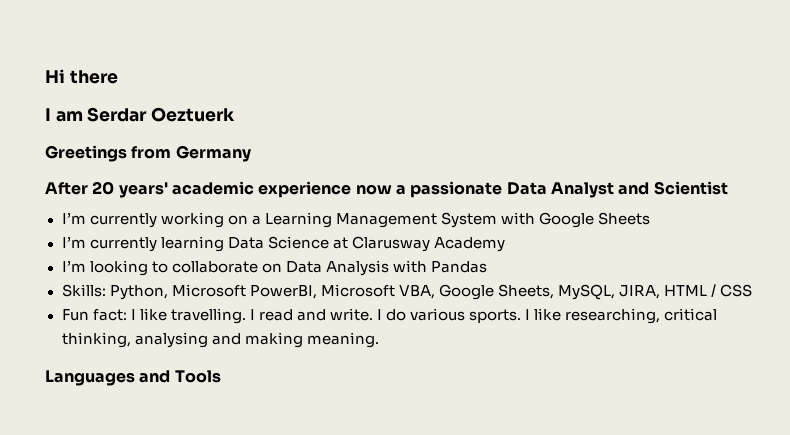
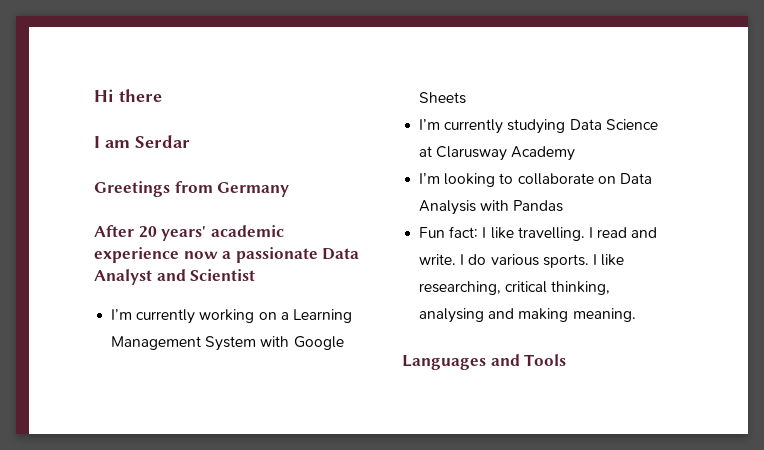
[151,107,236,122] Oeztuerk -> (190, 141) none
[160,236,224,252] learning -> [507,119,566,134] studying
[61,284,753,300] // Skills: Python, Microsoft PowerBI, Microsoft VBA, Google Sheets, MySQL, JIRA, HTML / CSS -> (564, 206) none

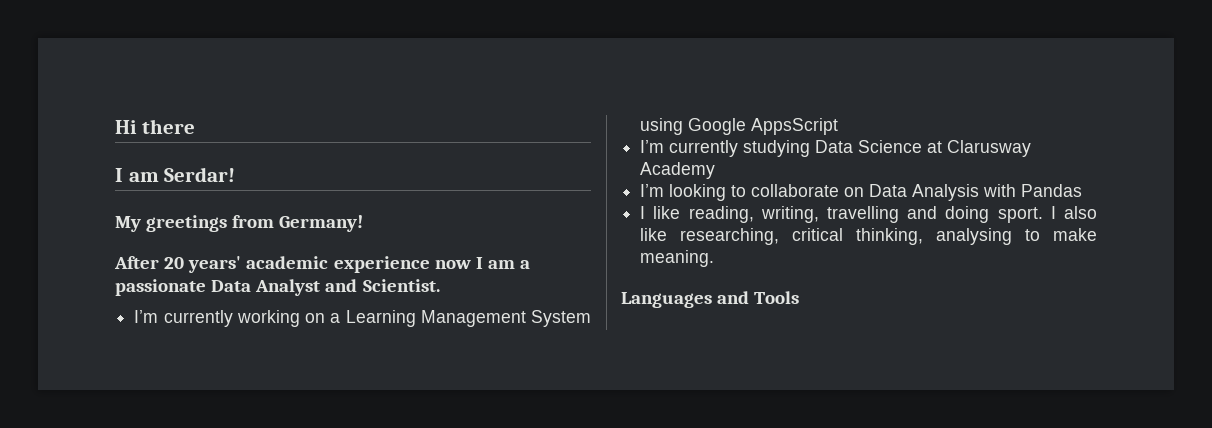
[135,135,190,148] [94,181,290,197] Serdar // Greetings from Germany -> [164,167,236,182] [115,215,364,232] Serdar! // My greetings from Germany!
(218, 255) none -> [475,257,515,269] I am
[190,269,256,281] Scientist -> [362,279,440,292] Scientist.
[260,336,344,350] [419,92,467,104] with Google Sheets -> [640,118,839,135] using Google AppsScript
[419,226,658,241] [419,254,597,268] Fun fact: I like travelling. I read and write. I do various sports. I -> [640,206,1097,223] I like reading, writing, travelling and doing sport. I also
[488,308,569,322] and making -> [1025,228,1097,241] to make

